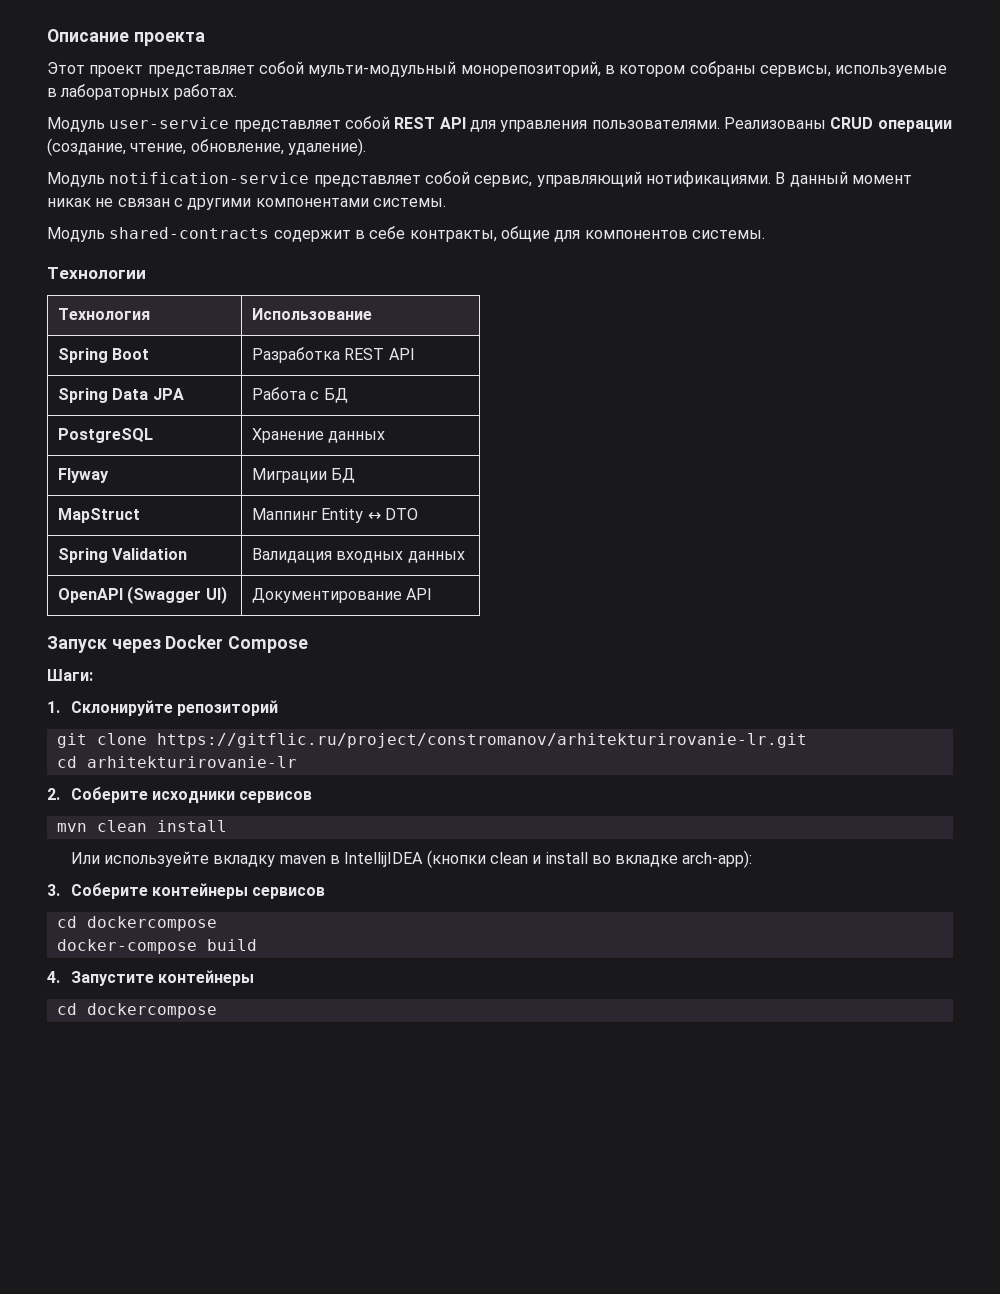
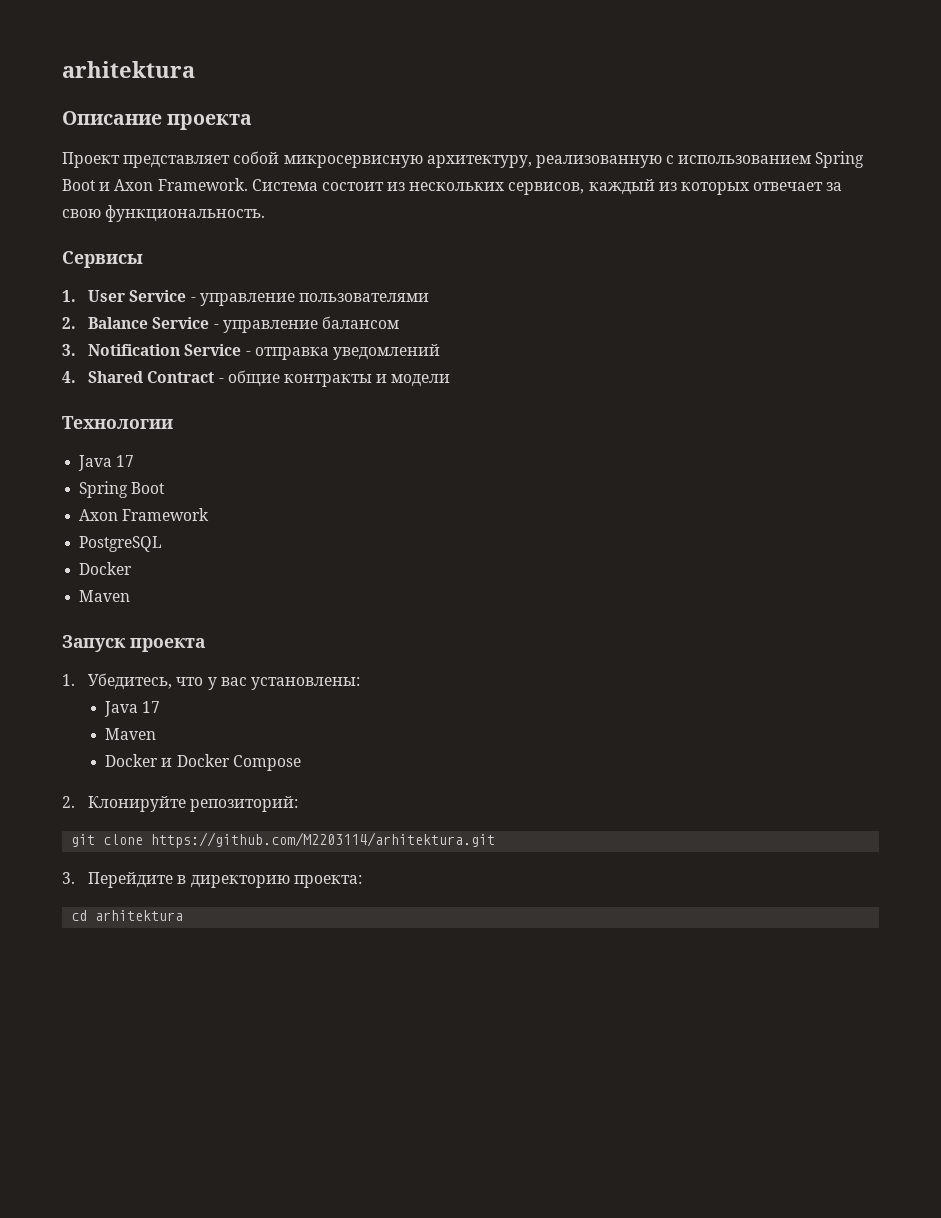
(47, 35) none -> [62,61,195,78] arhitektura //
[47,61,948,77] [47,84,237,100] [47,116,952,133] [47,138,366,156] [47,171,912,187] [47,198,446,210] [47,226,765,242] Этот проект представляет собой мульти-модульный монорепозиторий, в котором собраны сервисы, используемые в лабораторных работах. // Модуль user-service представляет собой REST API для управления пользователями. Реализованы CRUD операции (создание, чтение, обновление, удаление). // Модуль notification-service представляет собой сервис, управляющий нотификациями. В данный момент никак не связан с другими компонентами системы. // Модуль shared-contracts содержит в себе контракты, общие для компонентов системы. -> [62,151,865,168] [62,178,843,195] [62,205,266,222] [62,251,143,268] [62,290,429,306] [62,316,399,333] [62,344,440,360] [62,370,451,387] Проект представляет собой микросервисную архитектуру, реализованную с использованием Spring Boot и Axon Framework. Система состоит из нескольких сервисов, каждый из которых отвечает за свою функциональность. // Сервисы // 1. User Service - управление пользователями // 2. Balance Service - управление балансом // 3. Notification Service - отправка уведомлений // 4. Shared Contract - общие контракты и модели
[58,308,151,320] [252,308,373,320] [58,348,150,363] [252,347,415,363] [58,388,184,403] [252,387,348,403] [58,428,154,443] [252,428,386,443] [58,468,110,483] [252,468,356,483] [58,508,141,523] [252,508,418,523] [58,548,188,563] [252,548,465,563] [58,586,227,604] [252,588,433,603] [47,635,309,653] [47,669,93,681] [47,700,278,716] [56,733,807,748] [56,756,297,768] [47,787,313,804] [56,820,227,832] [70,850,753,868] [47,883,326,899] [56,916,217,931] [56,939,257,954] [47,970,254,986] [56,1003,217,1018] // Технология | Использование // Spring Boot | Разработка REST API // Spring Data JPA | Работа с БД // PostgreSQL | Хранение данных // Flyway | Миграции БД // MapStruct | Маппинг Entity ↔ DTO // Spring Validation | Валидация входных данных // OpenAPI (Swagger UI) | Документирование API // Запуск через Docker Compose // Шаги: // 1. Склонируйте репозиторий // git clone https://gitflic.ru/project/constromanov/arhitekturirovanie-lr.git // cd arhitekturirovanie-lr // 2. Соберите исходники сервисов // mvn clean install // Или используейте вкладку maven в IntellijIDEA (кнопки clean и install во вкладке arch-app): // 3. Соберите контейнеры сервисов // cd dockercompose // docker-compose build // 4. Запустите контейнеры // cd dockercompose -> [78,455,135,471] [79,481,166,498] [79,508,210,521] [79,536,163,552] [79,562,133,575] [79,590,131,602] [62,635,205,652] [62,673,360,690] [104,701,161,717] [105,728,157,740] [105,754,301,771] [62,796,299,812] [71,832,496,848] [62,872,362,888] [71,910,184,921] // Java 17 // Spring Boot // Axon Framework // PostgreSQL // Docker // Maven // Запуск проекта // 1. Убедитесь, что у вас установлены: // Java 17 // Maven // Docker и Docker Compose // 2. Клонируйте репозиторий: // git clone https://github.com/M2203114/arhitektura.git // 3. Перейдите в директорию проекта: // cd arhitektura

